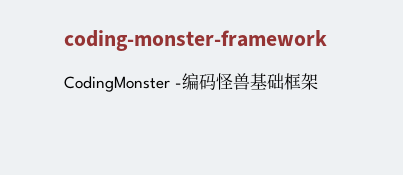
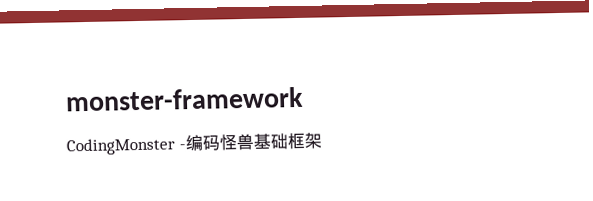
[64,30,327,51] coding-monster-framework -> [65,86,304,112] monster-framework

